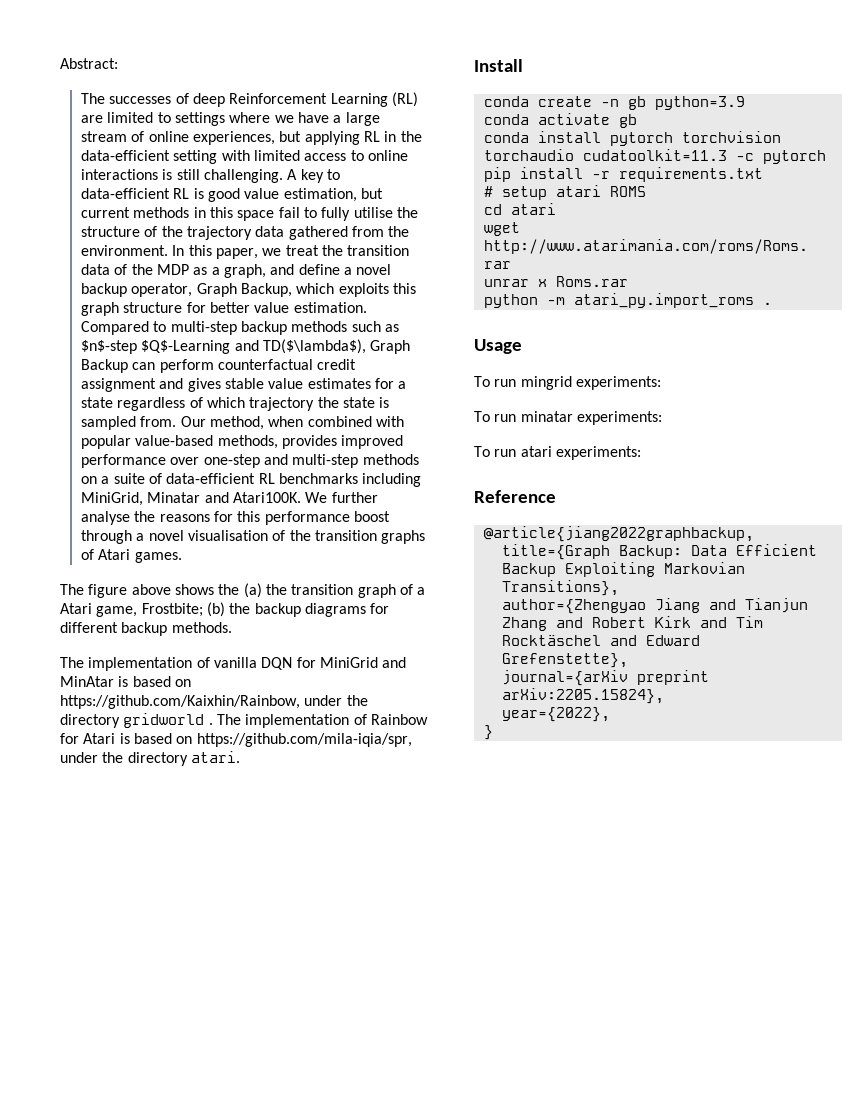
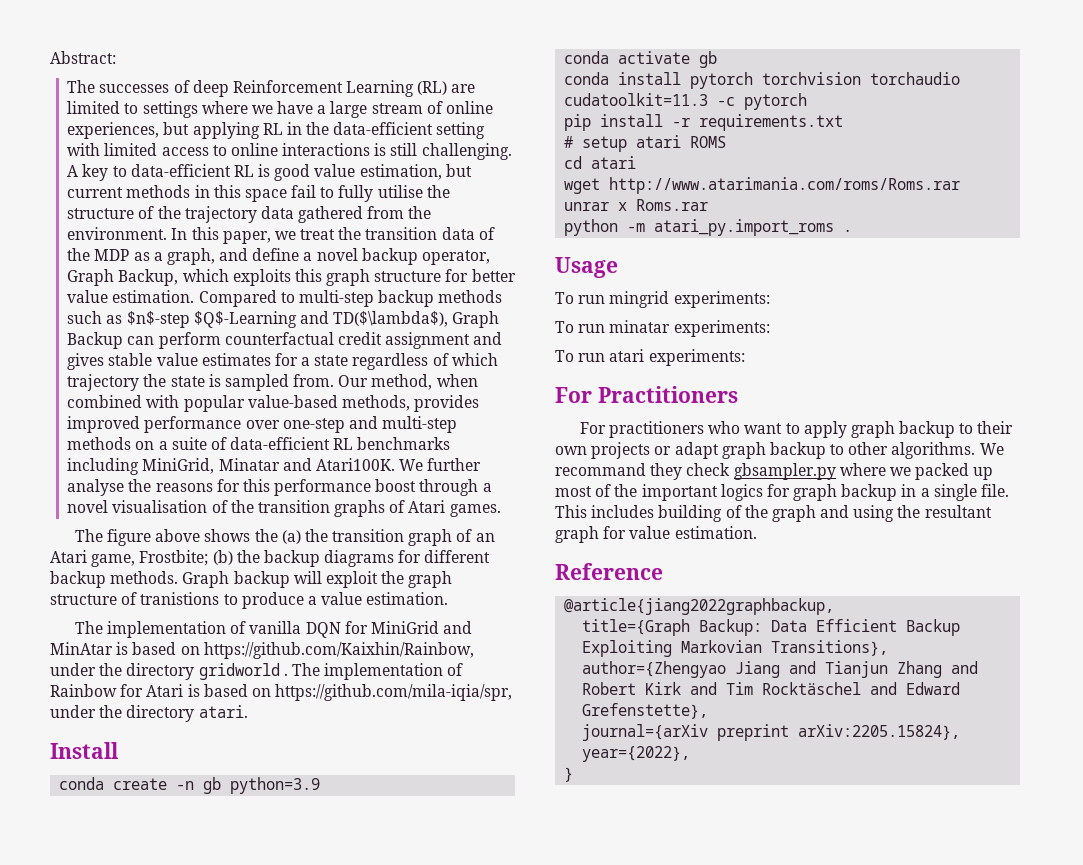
[417,587,426,595] a -> [475,533,495,542] an
(232, 627) none -> [182,571,453,588] [50,592,449,609] Graph backup will exploit the graph structure of tranistions to produce a value estimation.
(641, 453) none -> [555,386,738,403] [579,421,1014,438] [555,442,1004,459] [555,463,994,480] [555,484,1010,501] [555,505,992,522] [555,526,757,543] // For Practitioners // For practitioners who want to apply graph backup to their own projects or adapt graph backup to other algorithms. We recommand they check gbsampler.py where we packed up most of the important logics for graph backup in a single file. This includes building of the graph and using the resultant graph for value estimation.

